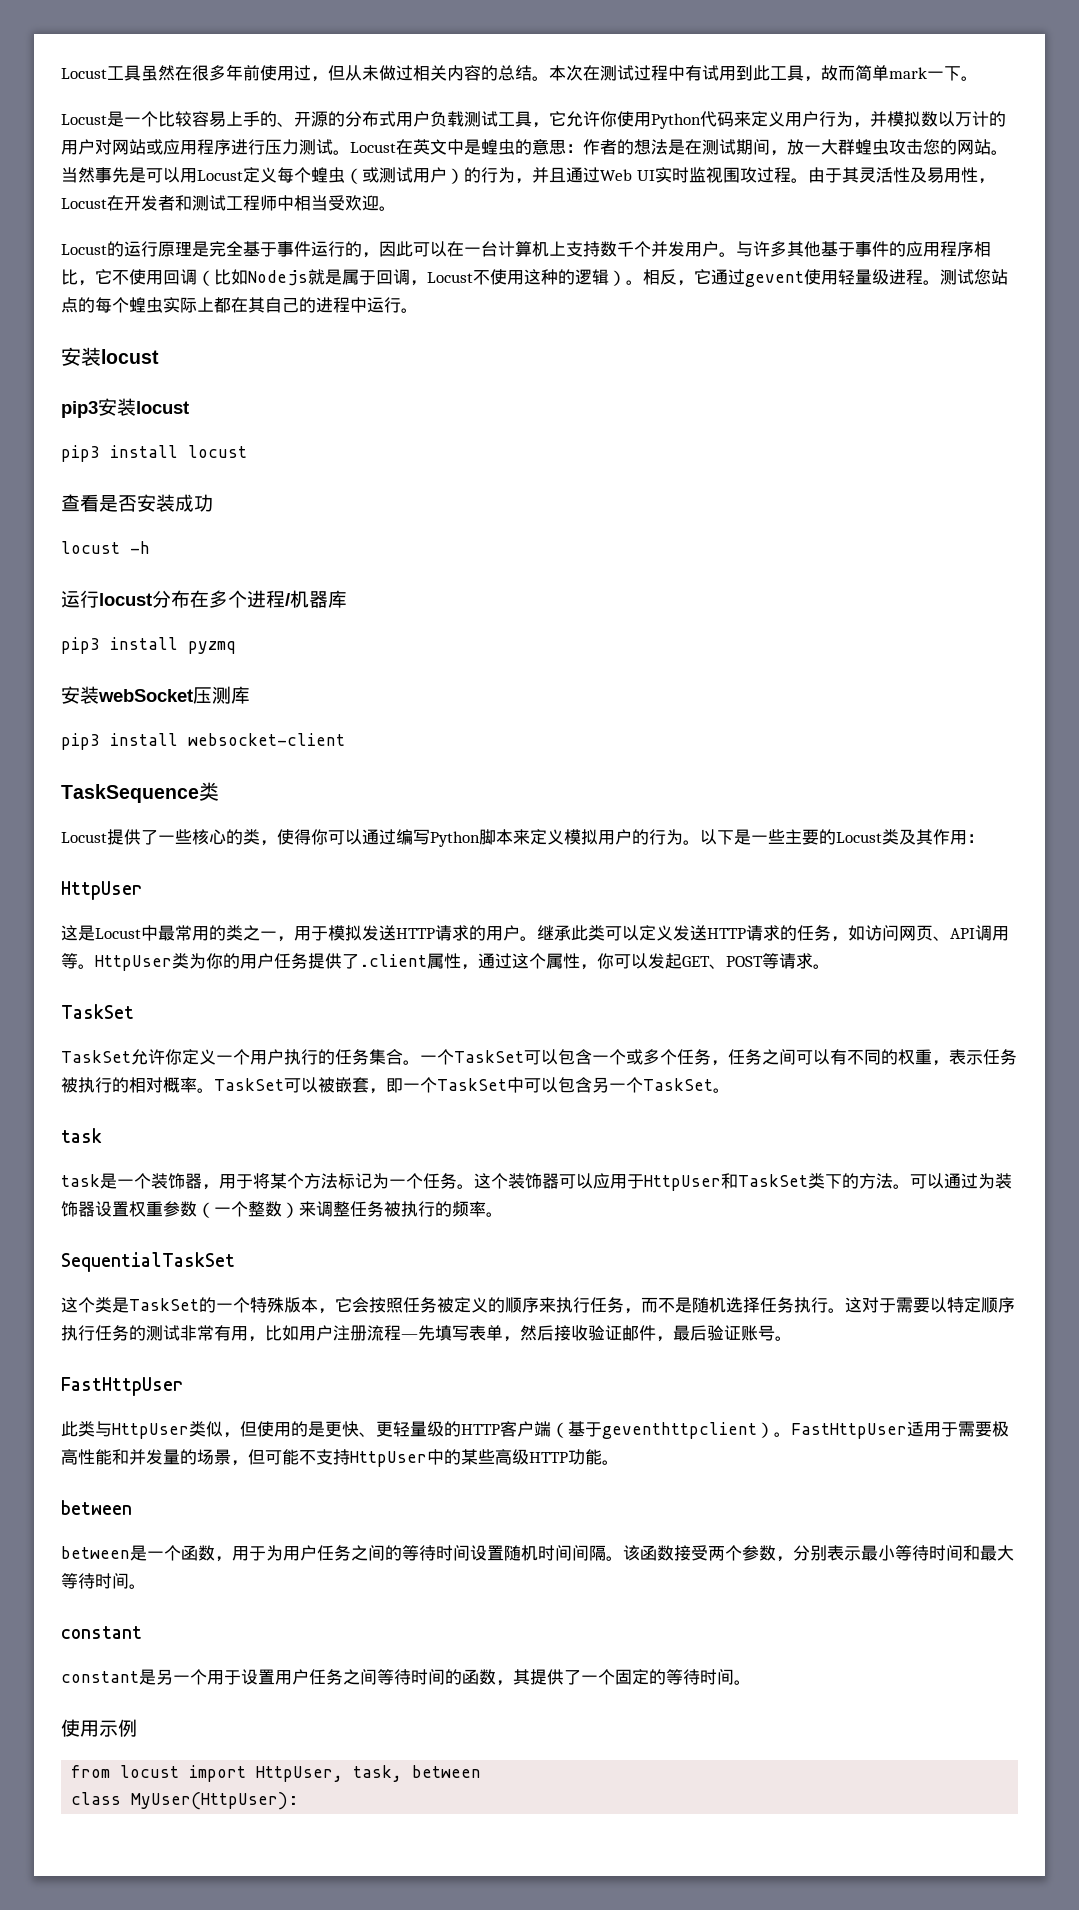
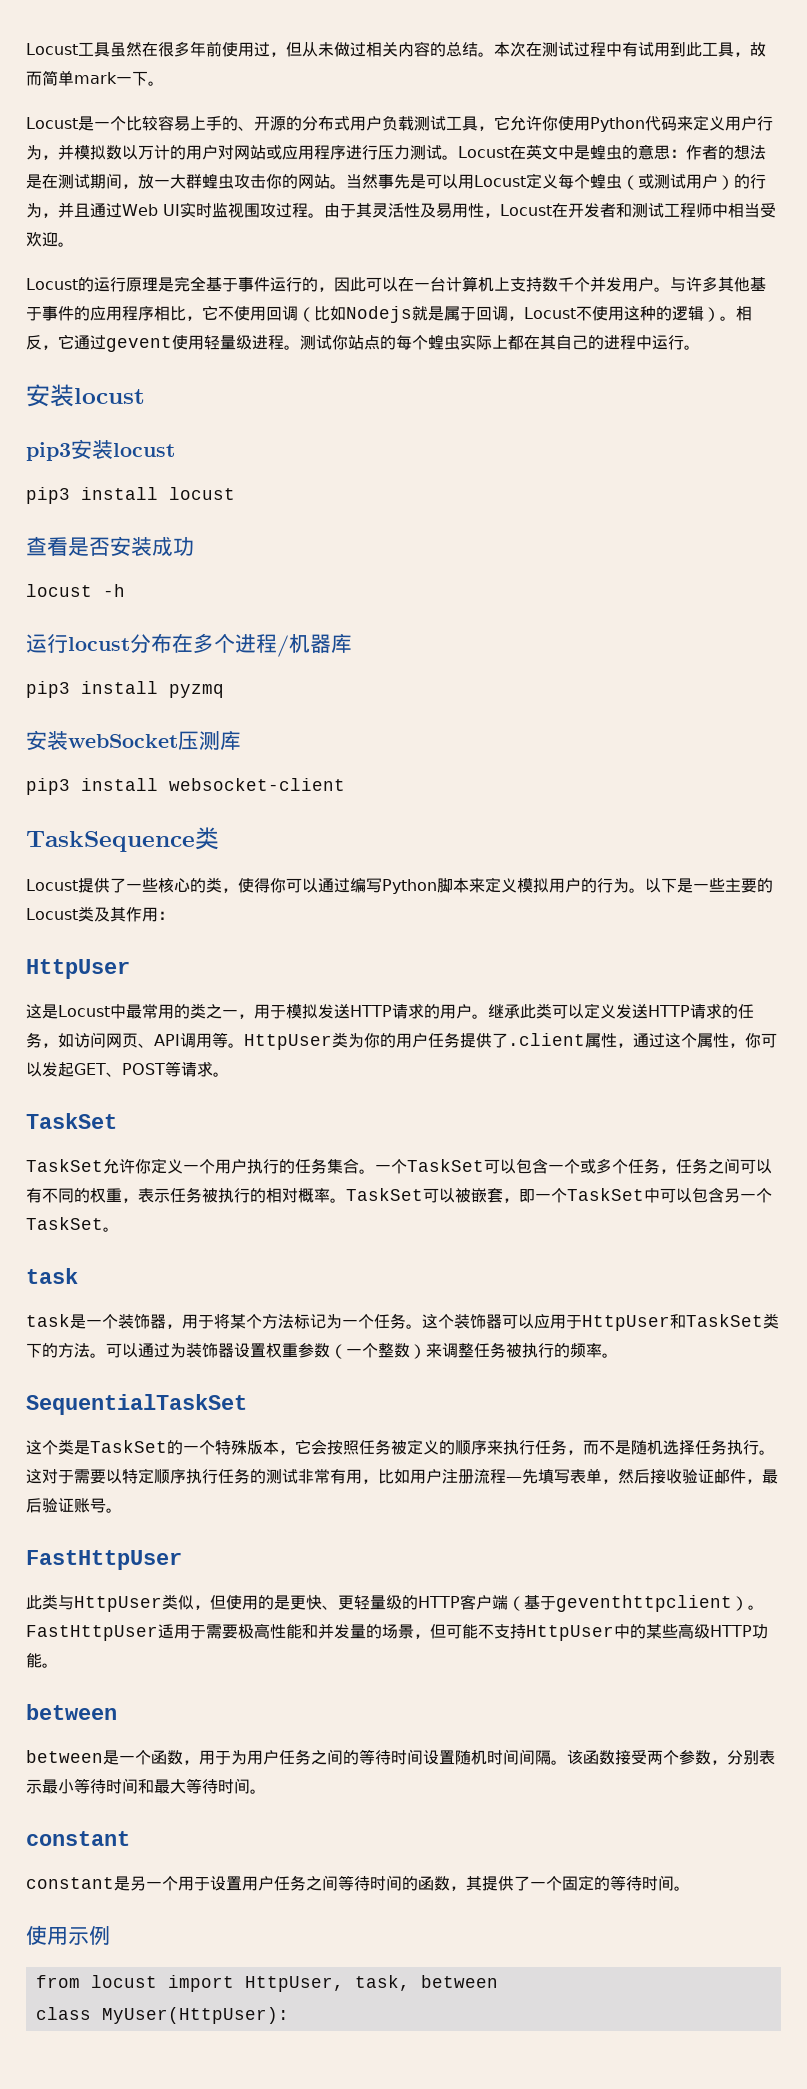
[923,139,940,155] 您 -> [266,174,282,189] 你
[974,269,991,285] 您 -> [332,335,348,350] 你

